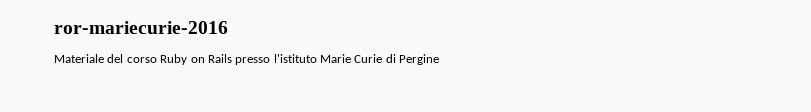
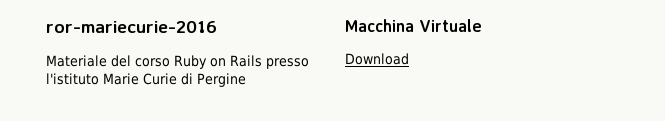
(440, 59) none -> [345,19,482,32] [345,53,409,65] // Macchina Virtuale // Download

